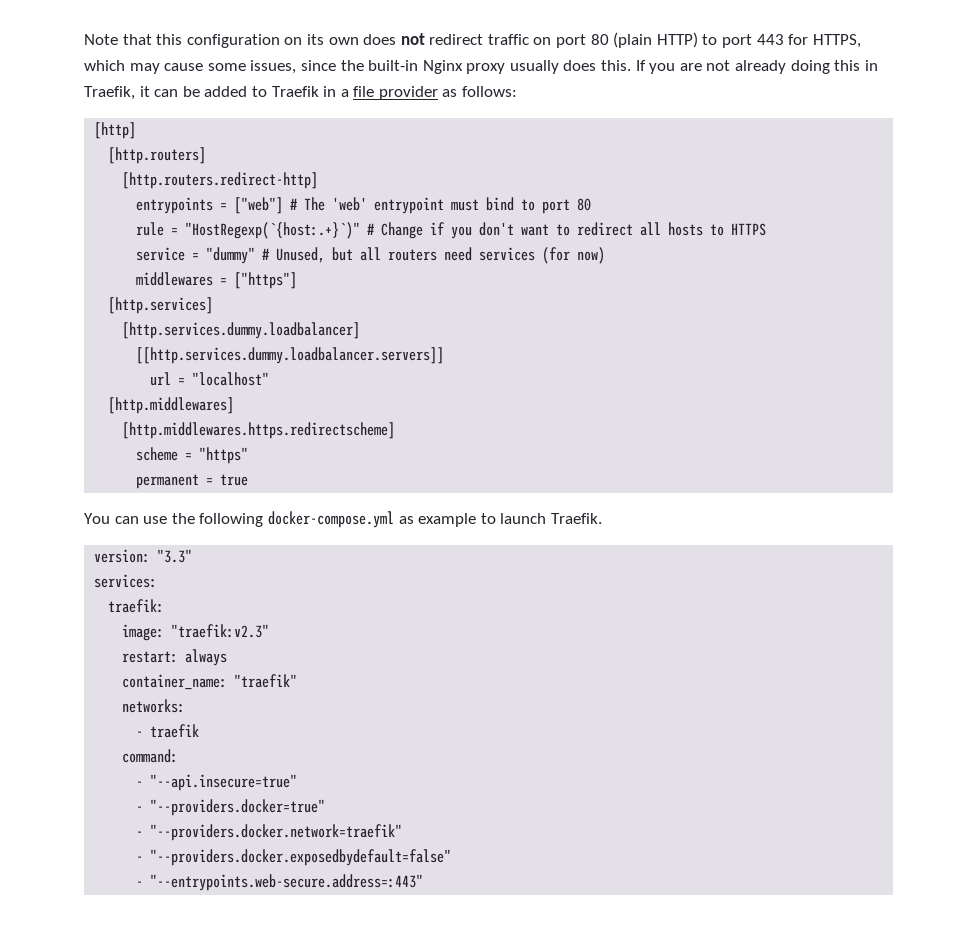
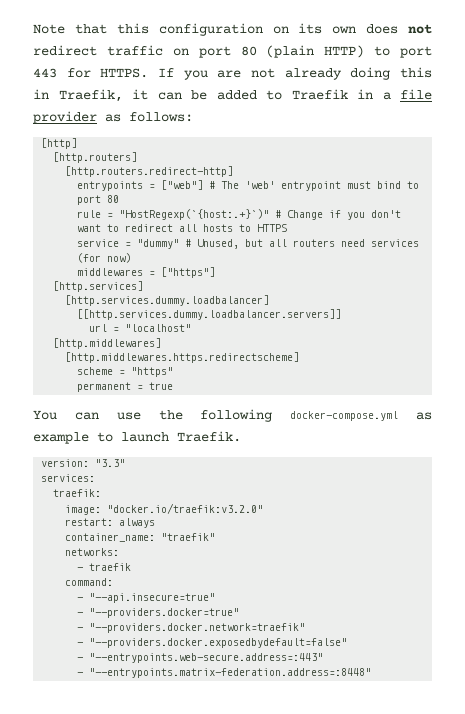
[812,34,861,48] [84,60,632,74] HTTPS, which may cause some issues, since the built-in Nginx proxy usually does this. -> [100,68,149,78] HTTPS.
[171,624,270,638] "traefik:v2.3" -> [107,503,264,514] "docker.io/traefik:v3.2.0"
(424, 882) none -> [77,668,372,678] // - "--entrypoints.matrix-federation.address=:8448"

